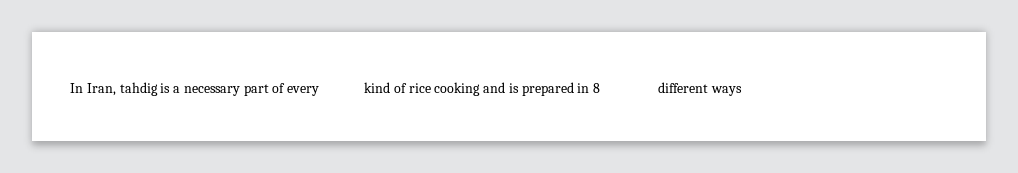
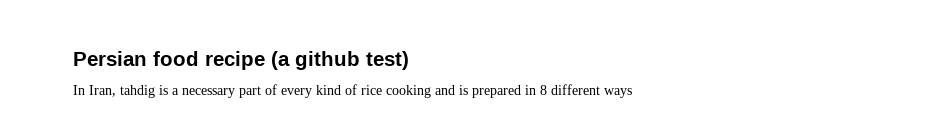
(70, 88) none -> [73,51,409,70] Persian food recipe (a github test) //

